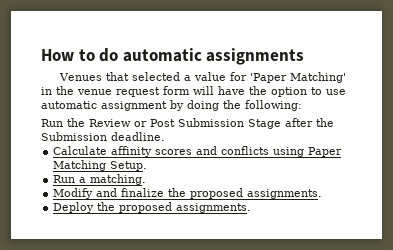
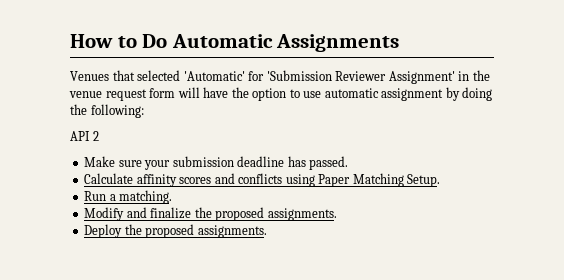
[99,48,305,65] do automatic assignments -> [142,34,400,52] Do Automatic Assignments
[184,72,347,83] a value for 'Paper Matching' -> [183,70,455,84] 'Automatic' for 'Submission Reviewer Assignment'
[41,118,334,129] [41,132,165,141] Run the Review or Post Submission Stage after the Submission deadline. -> [70,131,99,141] [84,156,349,170] API 2 // Make sure your submission deadline has passed.

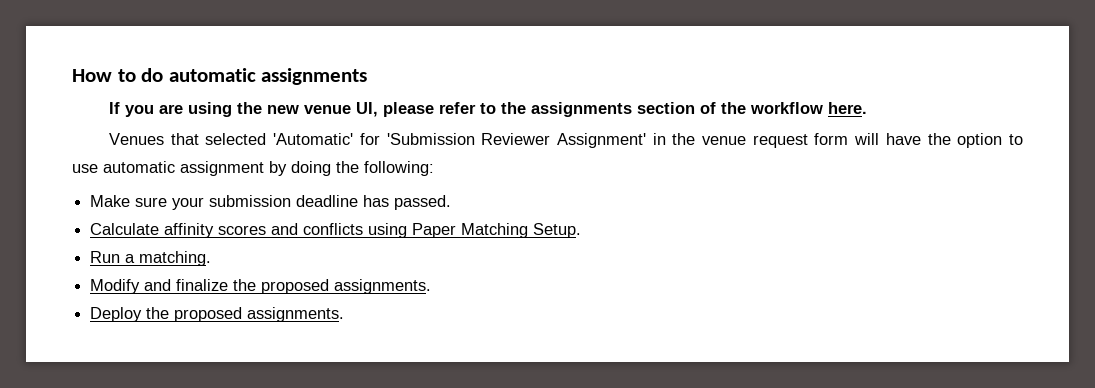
[142,34,400,52] Do Automatic Assignments -> [141,68,368,85] [108,102,867,117] do automatic assignments // If you are using the new venue UI, please refer to the assignments section of the workflow here.
[70,131,99,141] // API 2 -> (434, 168) none

